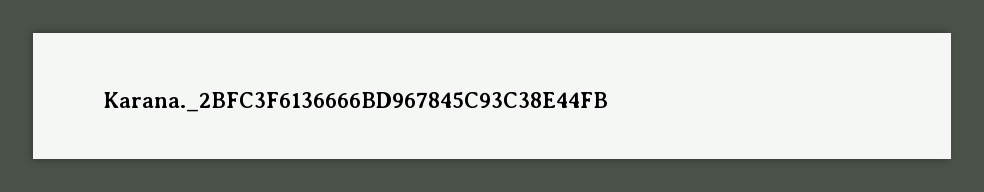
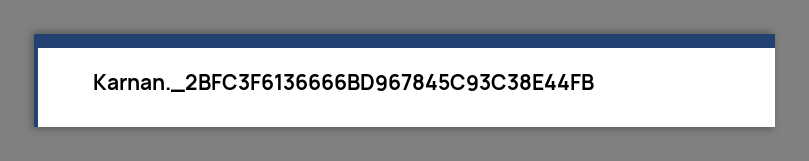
[103,92,608,112] Karana._2BFC3F6136666BD967845C93C38E44FB -> [93,74,594,92] Karnan._2BFC3F6136666BD967845C93C38E44FB

